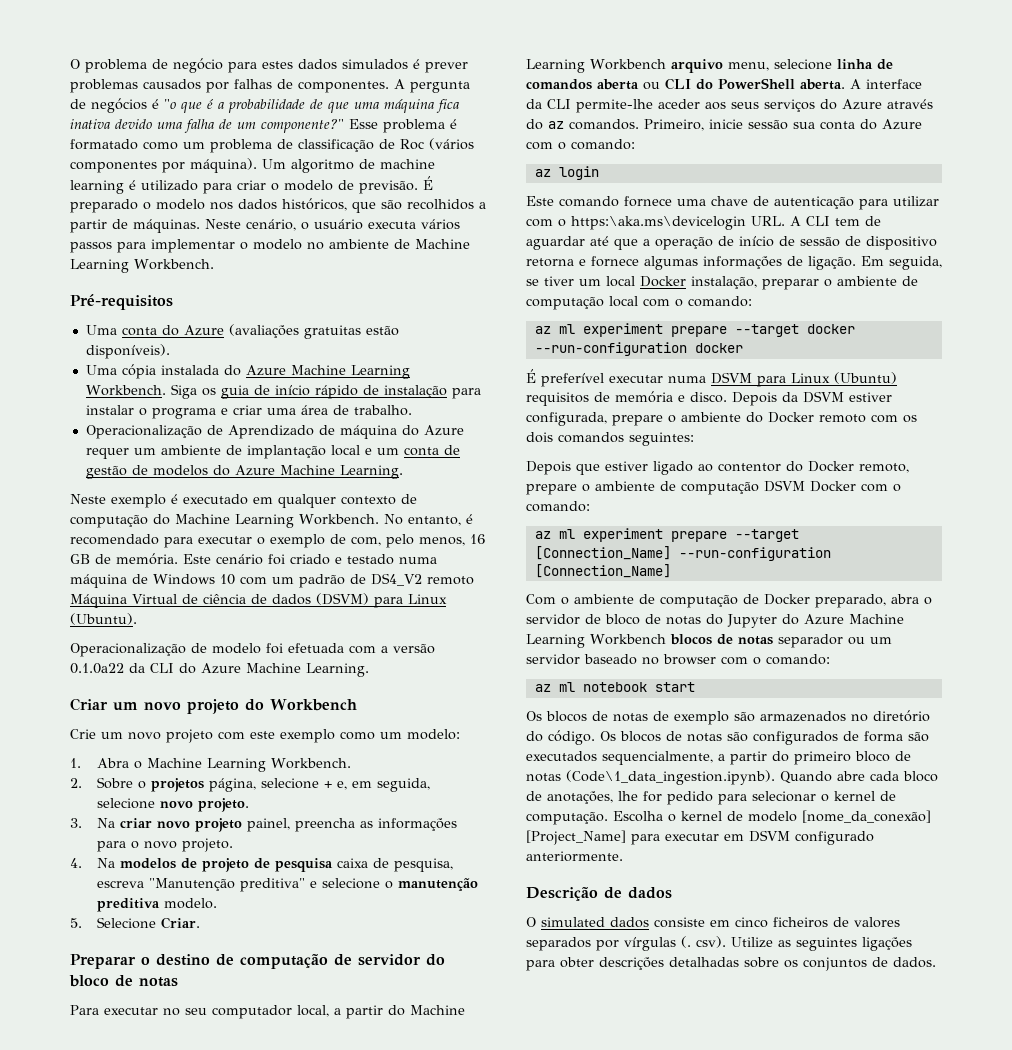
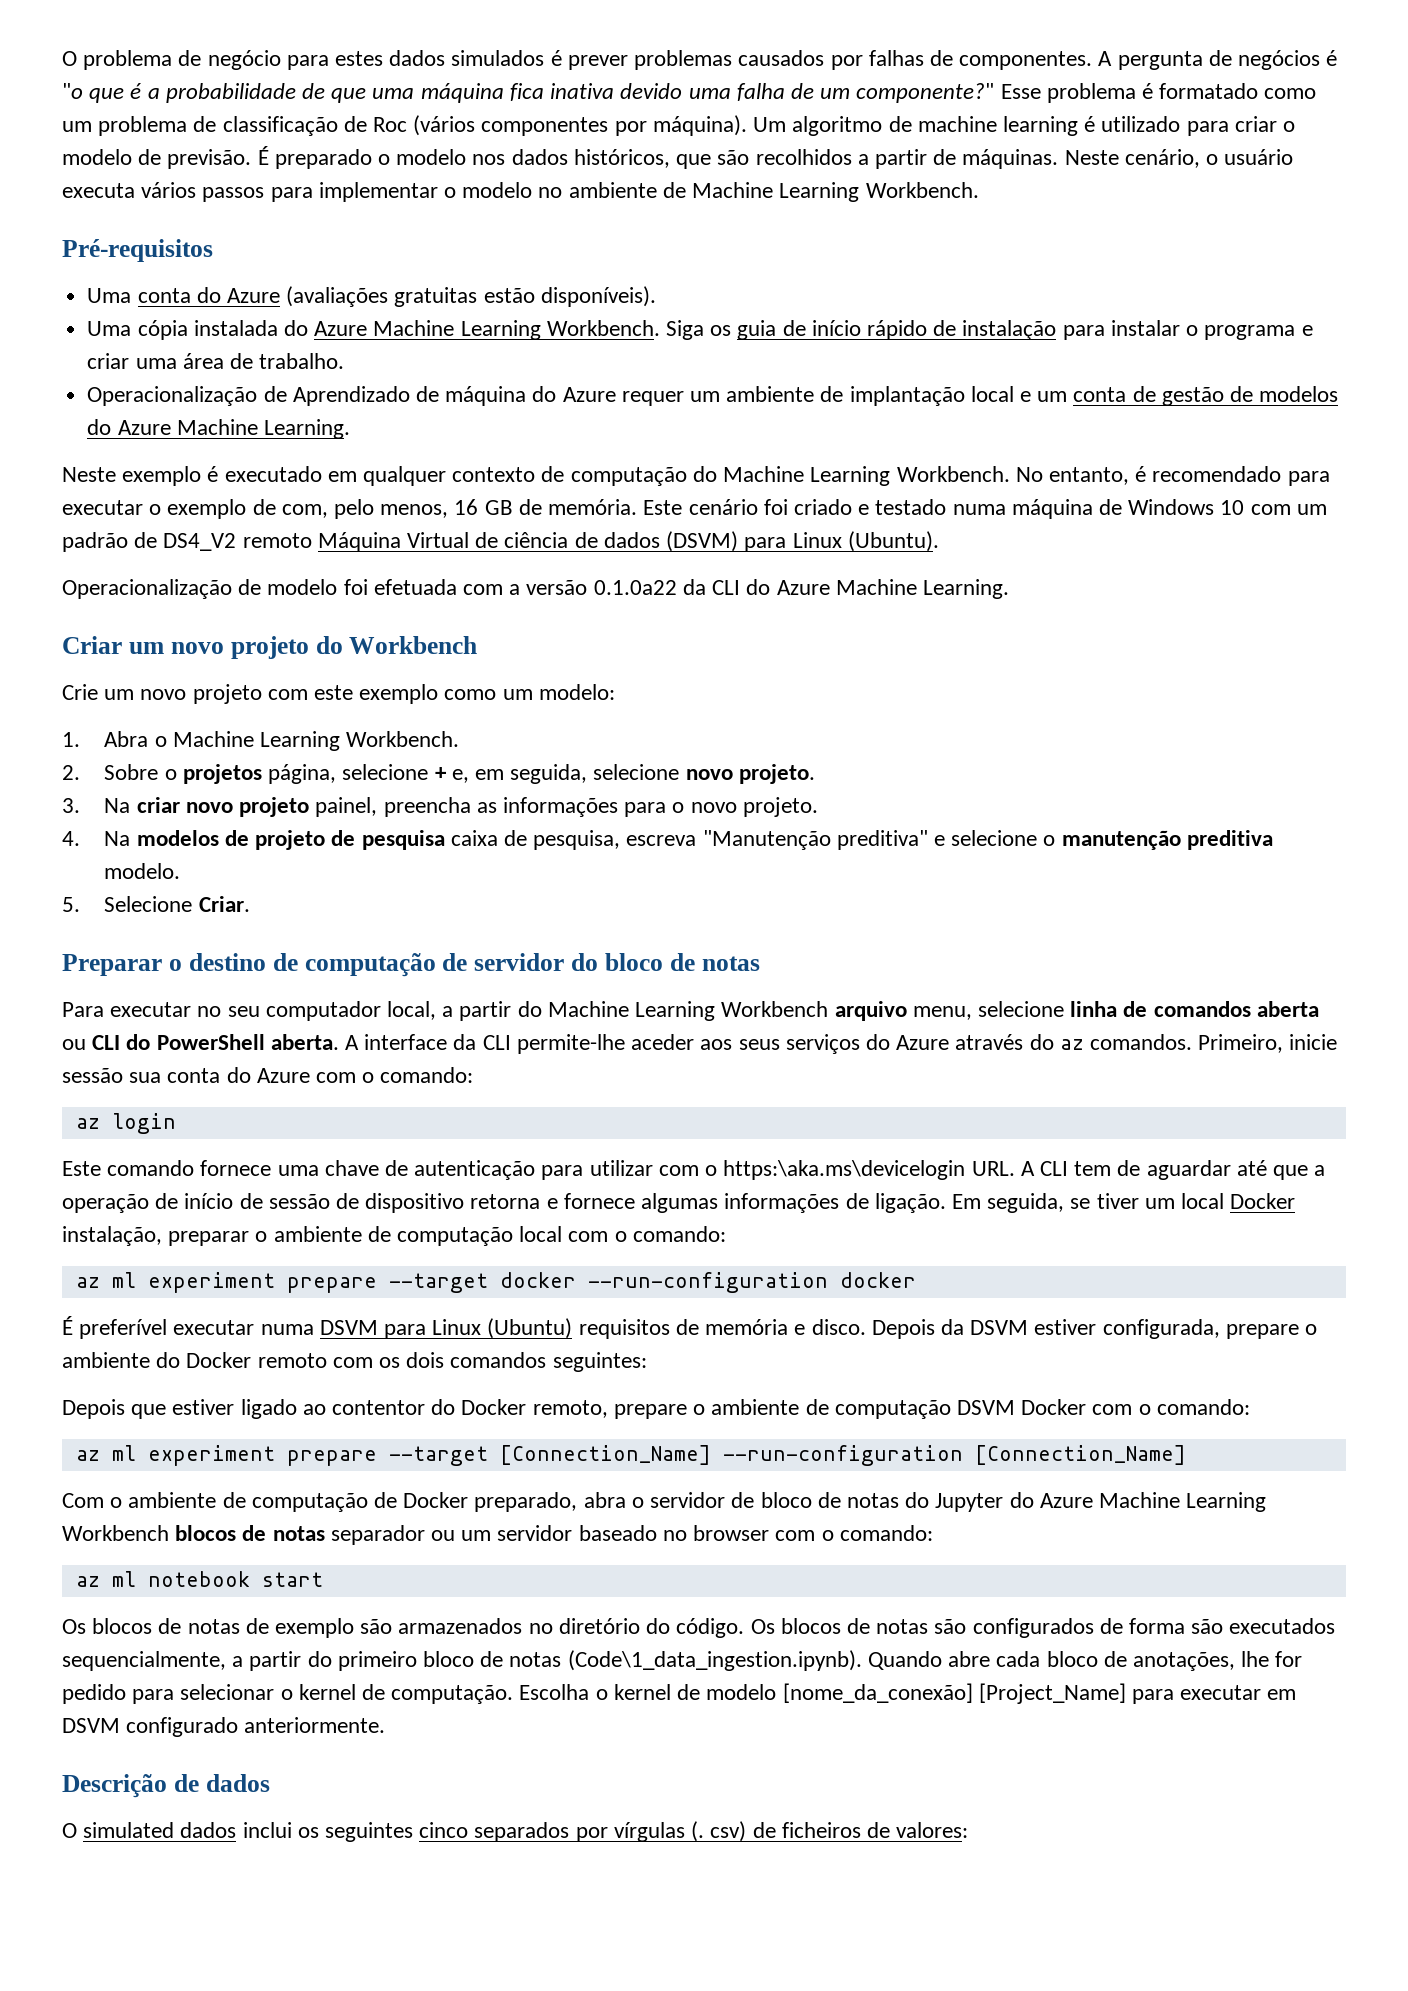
[654,917,900,928] [526,936,912,951] [526,957,936,971] consiste em cinco ficheiros de valores separados por vírgulas (. csv). Utilize as seguintes ligações para obter descrições detalhadas sobre os conjuntos de dados. -> [242,1821,969,1842] inclui os seguintes cinco separados por vírgulas (. csv) de ficheiros de valores:

